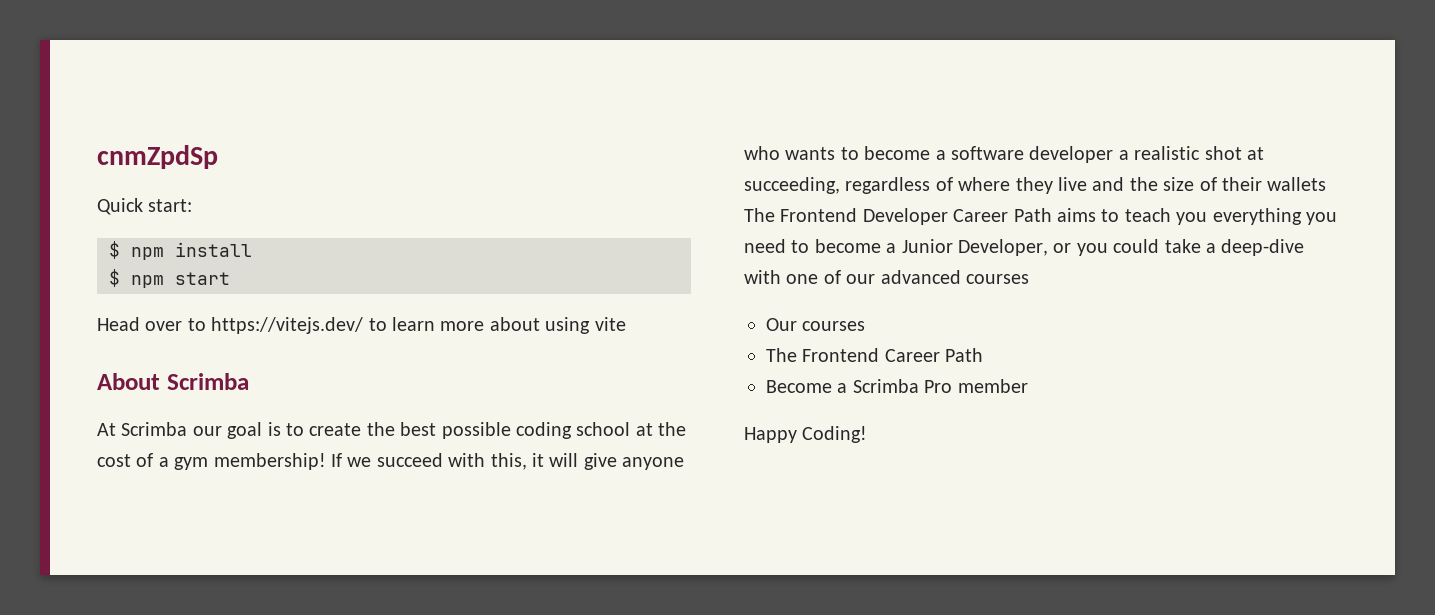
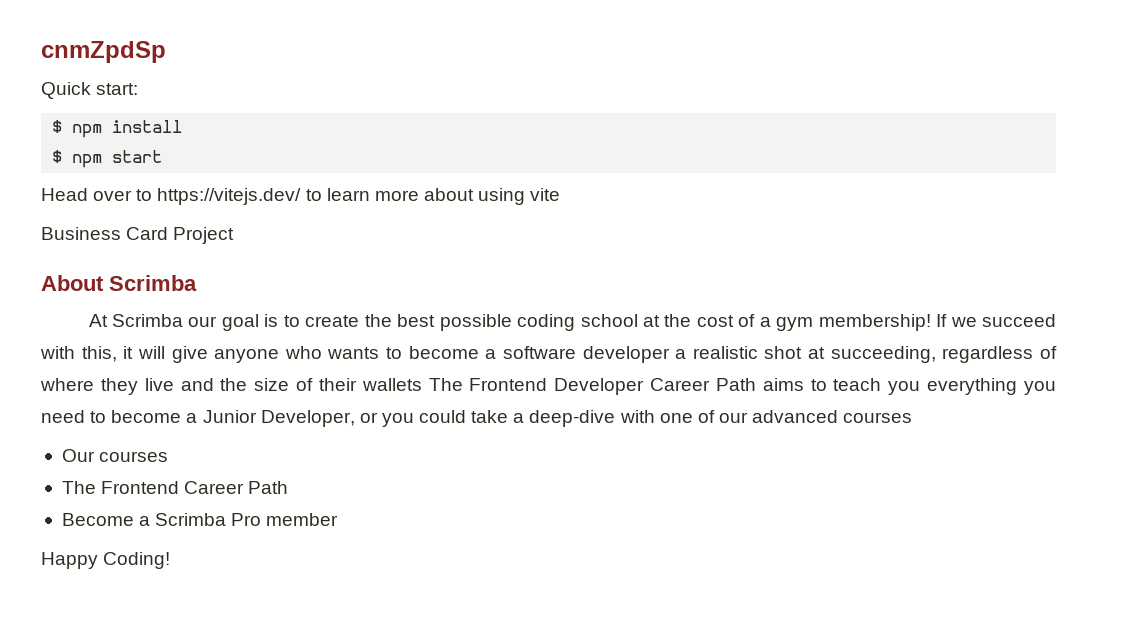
(626, 324) none -> [41,227,235,244] // Business Card Project

